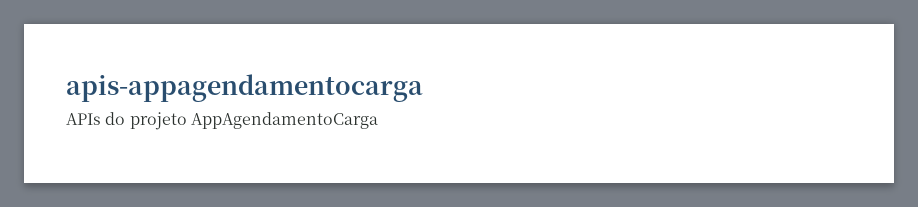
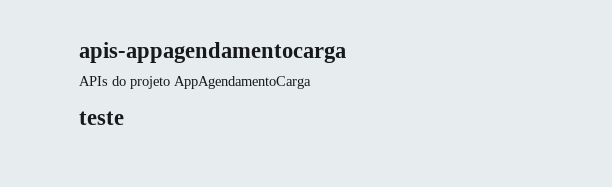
(378, 120) none -> [79,111,124,125] // teste

